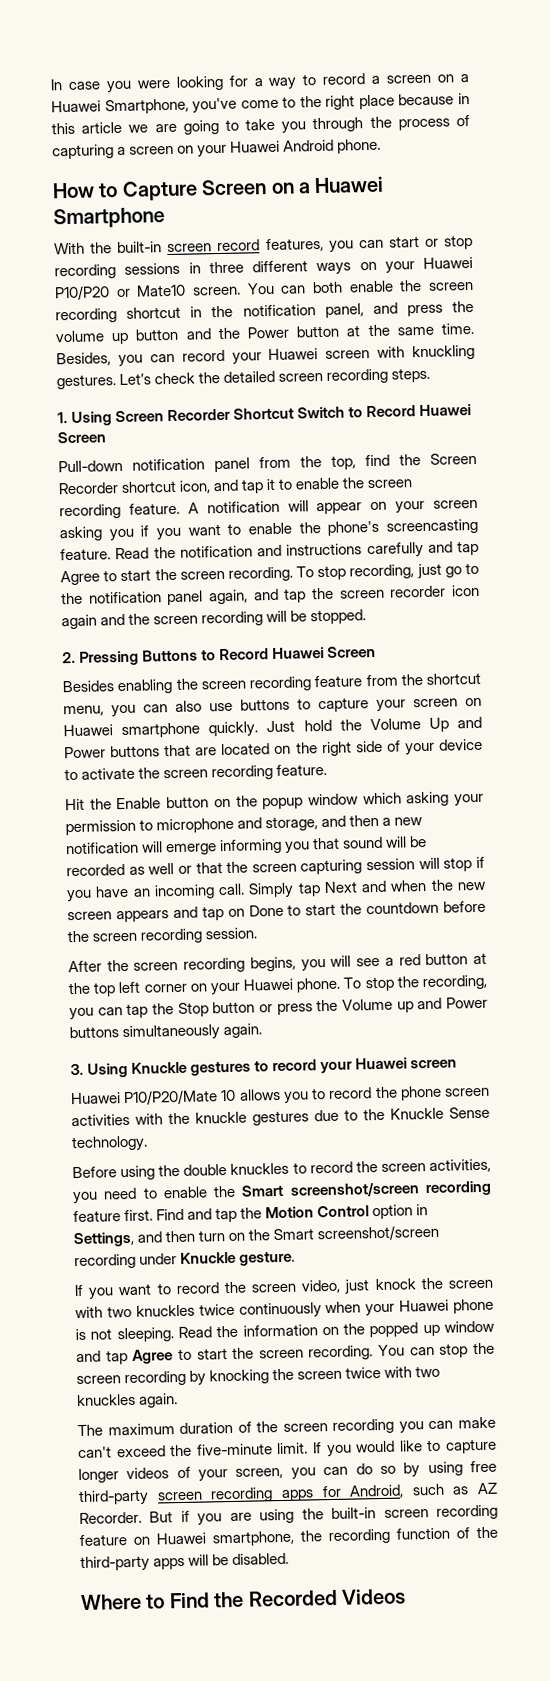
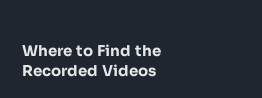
[50,73,469,94] [51,92,470,115] [51,114,471,135] [52,138,382,160] [52,176,385,201] [53,207,165,229] [54,234,474,255] [54,256,473,280] [54,279,475,301] [55,300,474,324] [55,322,474,345] [56,344,475,368] [56,367,431,390] [57,404,472,426] [57,431,107,444] [58,452,477,473] [58,477,413,495] [59,499,478,520] [59,518,478,542] [60,540,479,561] [60,562,480,586] [61,584,481,606] [61,609,367,630] [62,645,377,666] [62,672,481,695] [63,697,482,718] [63,716,482,739] [64,738,483,759] [64,763,328,781] [65,791,484,811] [65,814,424,836] [66,835,428,856] [66,856,485,877] [66,879,487,903] [67,900,486,923] [67,927,258,944] [68,952,488,973] [68,974,488,997] [69,996,489,1021] [69,1023,263,1042] [70,1057,458,1078] [70,1085,491,1106] [71,1106,490,1127] [71,1135,148,1153] [72,1158,491,1181] [72,1180,492,1205] [73,1204,429,1223] [73,1224,440,1248] [74,1250,296,1270] [74,1277,494,1300] [75,1298,494,1319] [75,1320,496,1343] [76,1342,495,1365] [76,1365,441,1387] [76,1393,179,1408] [77,1416,496,1437] [78,1438,498,1459] [78,1460,498,1484] [78,1482,498,1507] [79,1504,499,1526] [79,1526,498,1547] [80,1552,290,1573] In case you were looking for a way to record a screen on a Huawei Smartphone, you've come to the right place because in this article we are going to take you through the process of capturing a screen on your Huawei Android phone. // How to Capture Screen on a Huawei Smartphone // With the built-in screen record features, you can start or stop recording sessions in three different ways on your Huawei P10/P20 or Mate10 screen. You can both enable the screen recording shortcut in the notification panel, and press the volume up button and the Power button at the same time. Besides, you can record your Huawei screen with knuckling gestures. Let’s check the detailed screen recording steps. // 1. Using Screen Recorder Shortcut Switch to Record Huawei Screen // Pull-down notification panel from the top, find the Screen Recorder shortcut icon, and tap it to enable the screen recording feature. A notification will appear on your screen asking you if you want to enable the phone's screencasting feature. Read the notification and instructions carefully and tap Agree to start the screen recording. To stop recording, just go to the notification panel again, and tap the screen recorder icon again and the screen recording will be stopped. // 2. Pressing Buttons to Record Huawei Screen // Besides enabling the screen recording feature from the shortcut menu, you can also use buttons to capture your screen on Huawei smartphone quickly. Just hold the Volume Up and Power buttons that are located on the right side of your device to activate the screen recording feature. // Hit the Enable button on the popup window which asking your permission to microphone and storage, and then a new notification will emerge informing you that sound will be recorded as well or that the screen capturing session will stop if you have an incoming call. Simply tap Next and when the new screen appears and tap on Done to start the countdown before the screen recording session. // After the screen recording begins, you will see a red button at the top left corner on your Huawei phone. To stop the recording, you can tap the Stop button or press the Volume up and Power buttons simultaneously again. // 3. Using Knuckle gestures to record your Huawei screen // Huawei P10/P20/Mate 10 allows you to record the phone screen activities with the knuckle gestures due to the Knuckle Sense technology. // Before using the double knuckles to record the screen activities, you need to enable the Smart screenshot/screen recording feature first. Find and tap the Motion Control option in Settings, and then turn on the Smart screenshot/screen recording under Knuckle gesture. // If you want to record the screen video, just knock the screen with two knuckles twice continuously when your Huawei phone is not sleeping. Read the information on the popped up window and tap Agree to start the screen recording. You can stop the screen recording by knocking the screen twice with two knuckles again. // The maximum duration of the screen recording you can make can't exceed the five-minute limit. If you would like to capture longer videos of your screen, you can do so by using free third-party screen recording apps for Android, such as AZ Recorder. But if you are using the built-in screen recording feature on Huawei smartphone, the recording function of the third-party apps will be disabled. // -> (22, 51) none

